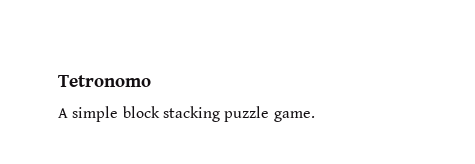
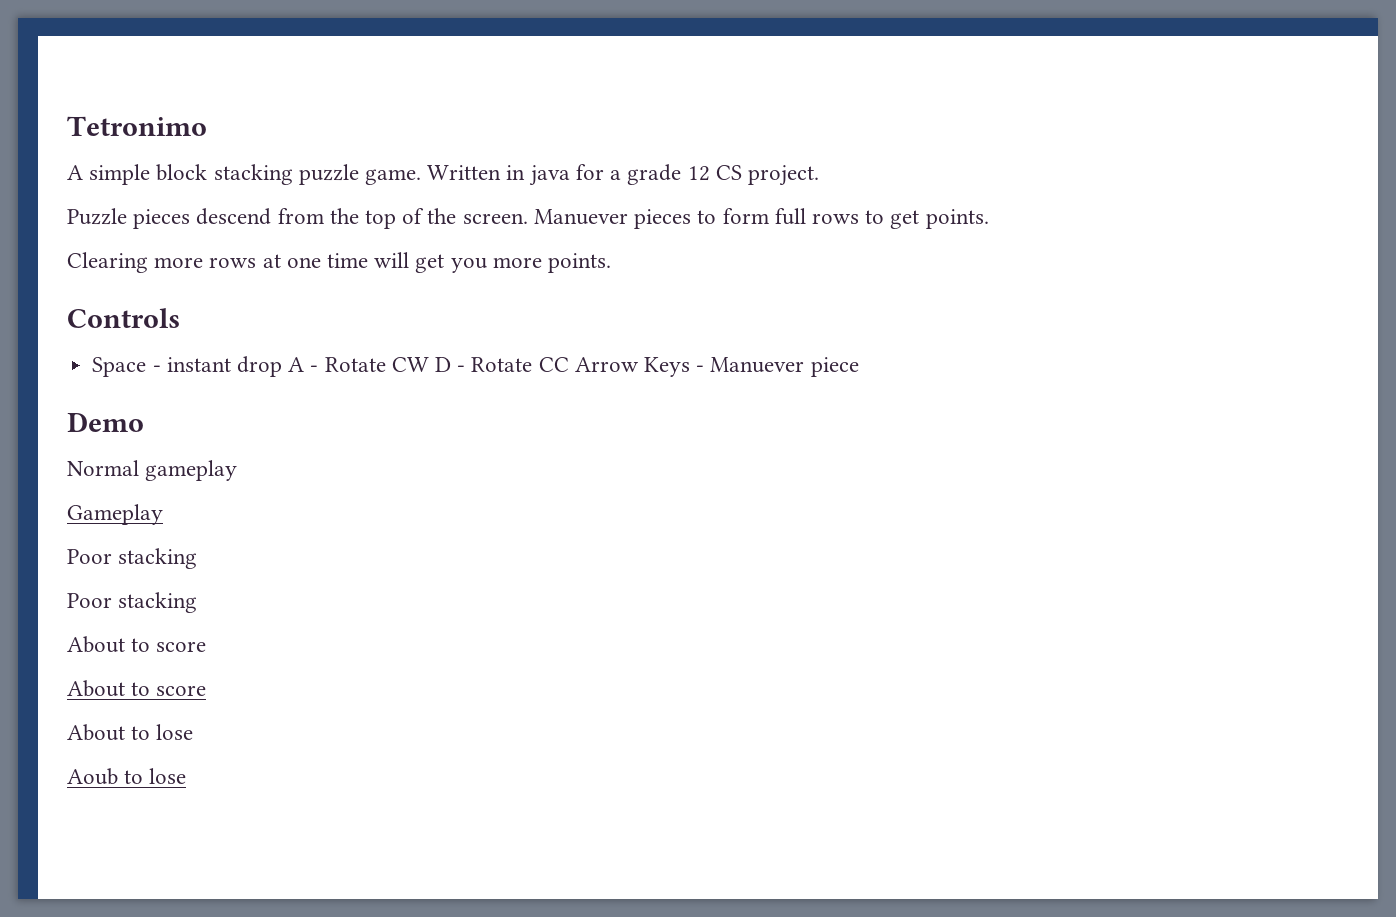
[58,75,151,87] Tetronomo -> [67,116,207,136] Tetronimo
(315, 116) none -> [427,164,819,186] [67,208,989,229] [67,252,612,273] [67,308,180,328] [92,356,859,377] [67,412,144,432] [67,460,238,481] [67,504,163,525] [67,548,198,569] [67,592,198,613] [67,636,207,653] [67,680,207,697] [67,724,194,741] [67,768,187,785] Written in java for a grade 12 CS project. // Puzzle pieces descend from the top of the screen. Manuever pieces to form full rows to get points. // Clearing more rows at one time will get you more points. // Controls // Space - instant drop A - Rotate CW D - Rotate CC Arrow Keys - Manuever piece // Demo // Normal gameplay // Gameplay // Poor stacking // Poor stacking // About to score // About to score // About to lose // Aoub to lose

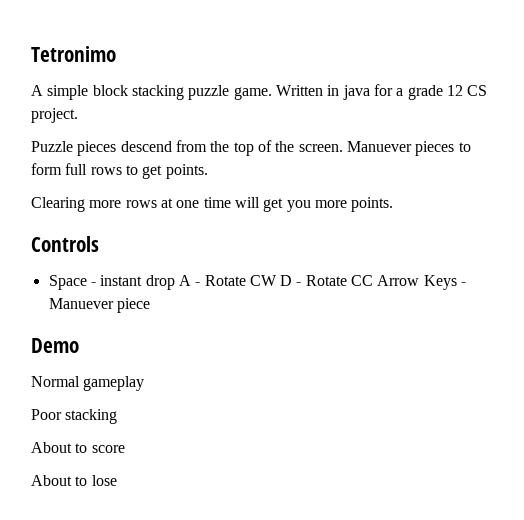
[67,504,163,525] [67,548,198,569] // Gameplay // Poor stacking -> (145, 383) none
[67,680,207,697] // About to score -> (125, 449) none
[67,768,187,785] // Aoub to lose -> (117, 480) none

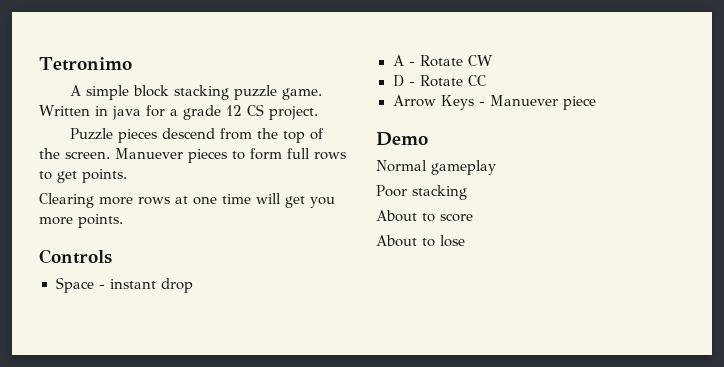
(175, 282) none -> (193, 285) //
(277, 280) none -> (493, 60) //
(374, 280) none -> (486, 80) //

